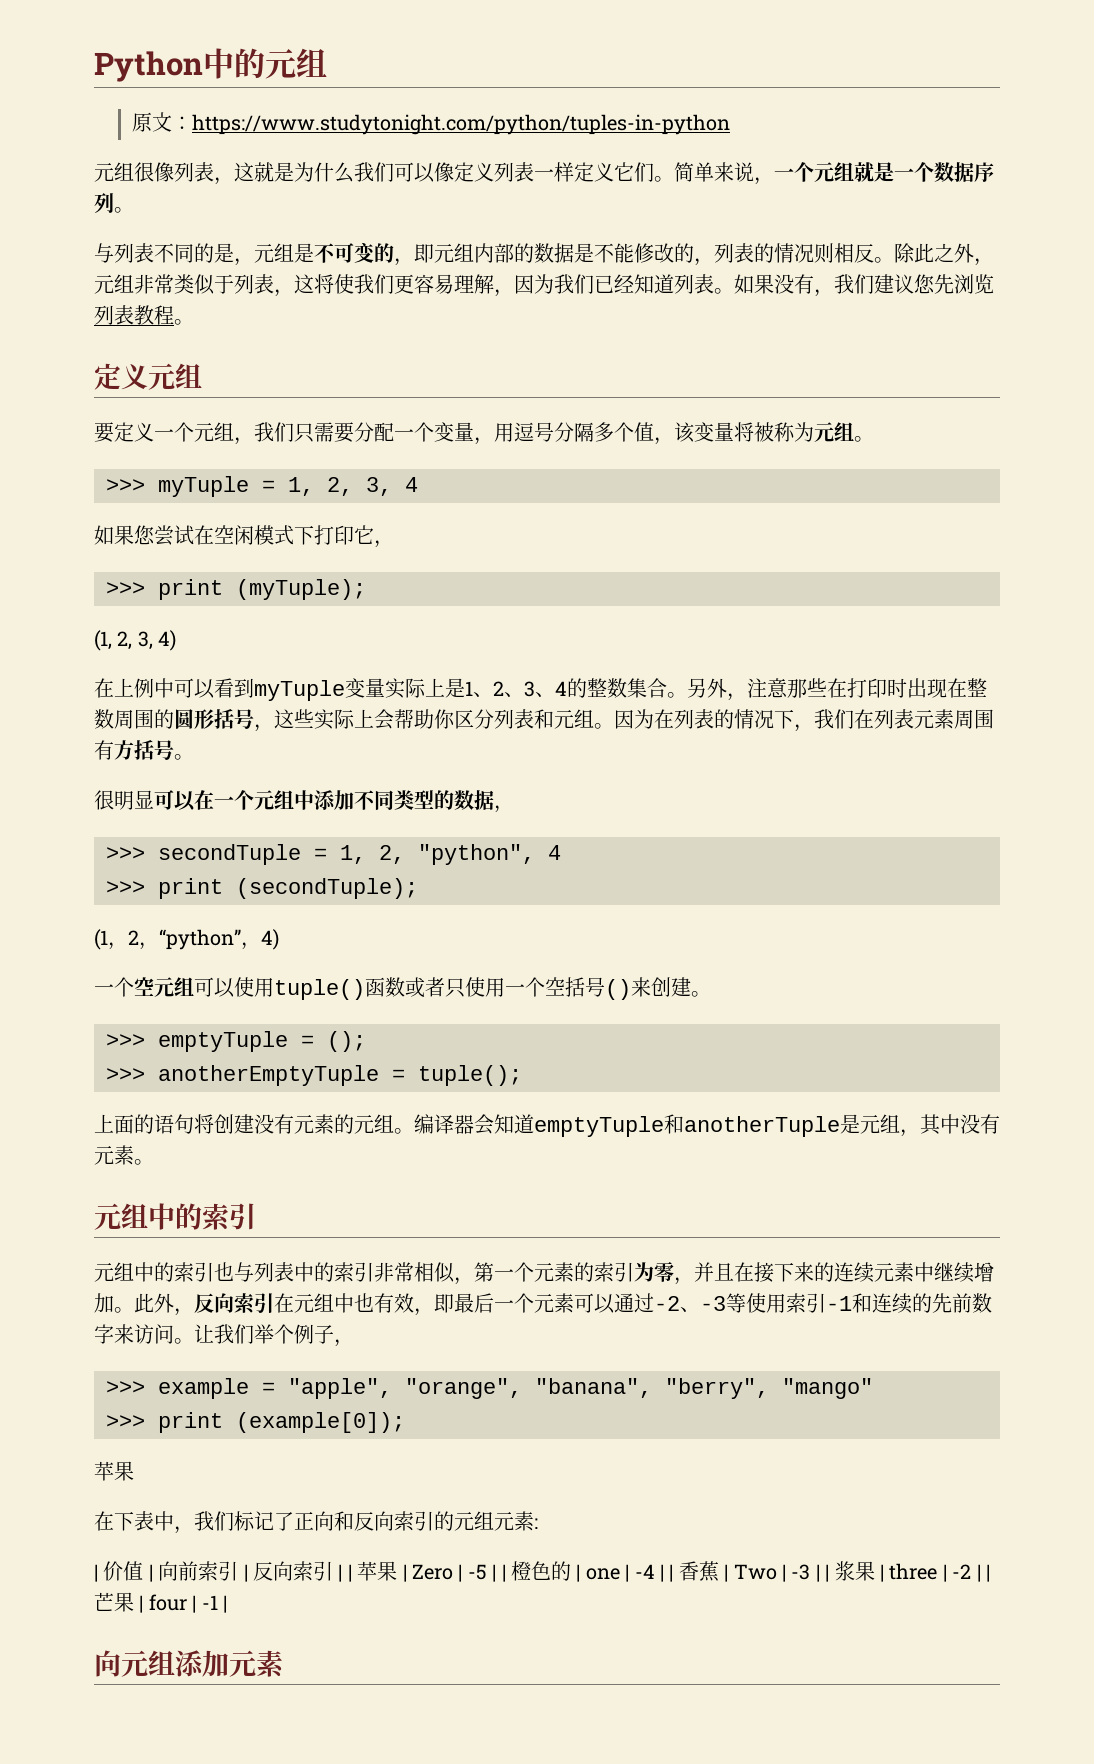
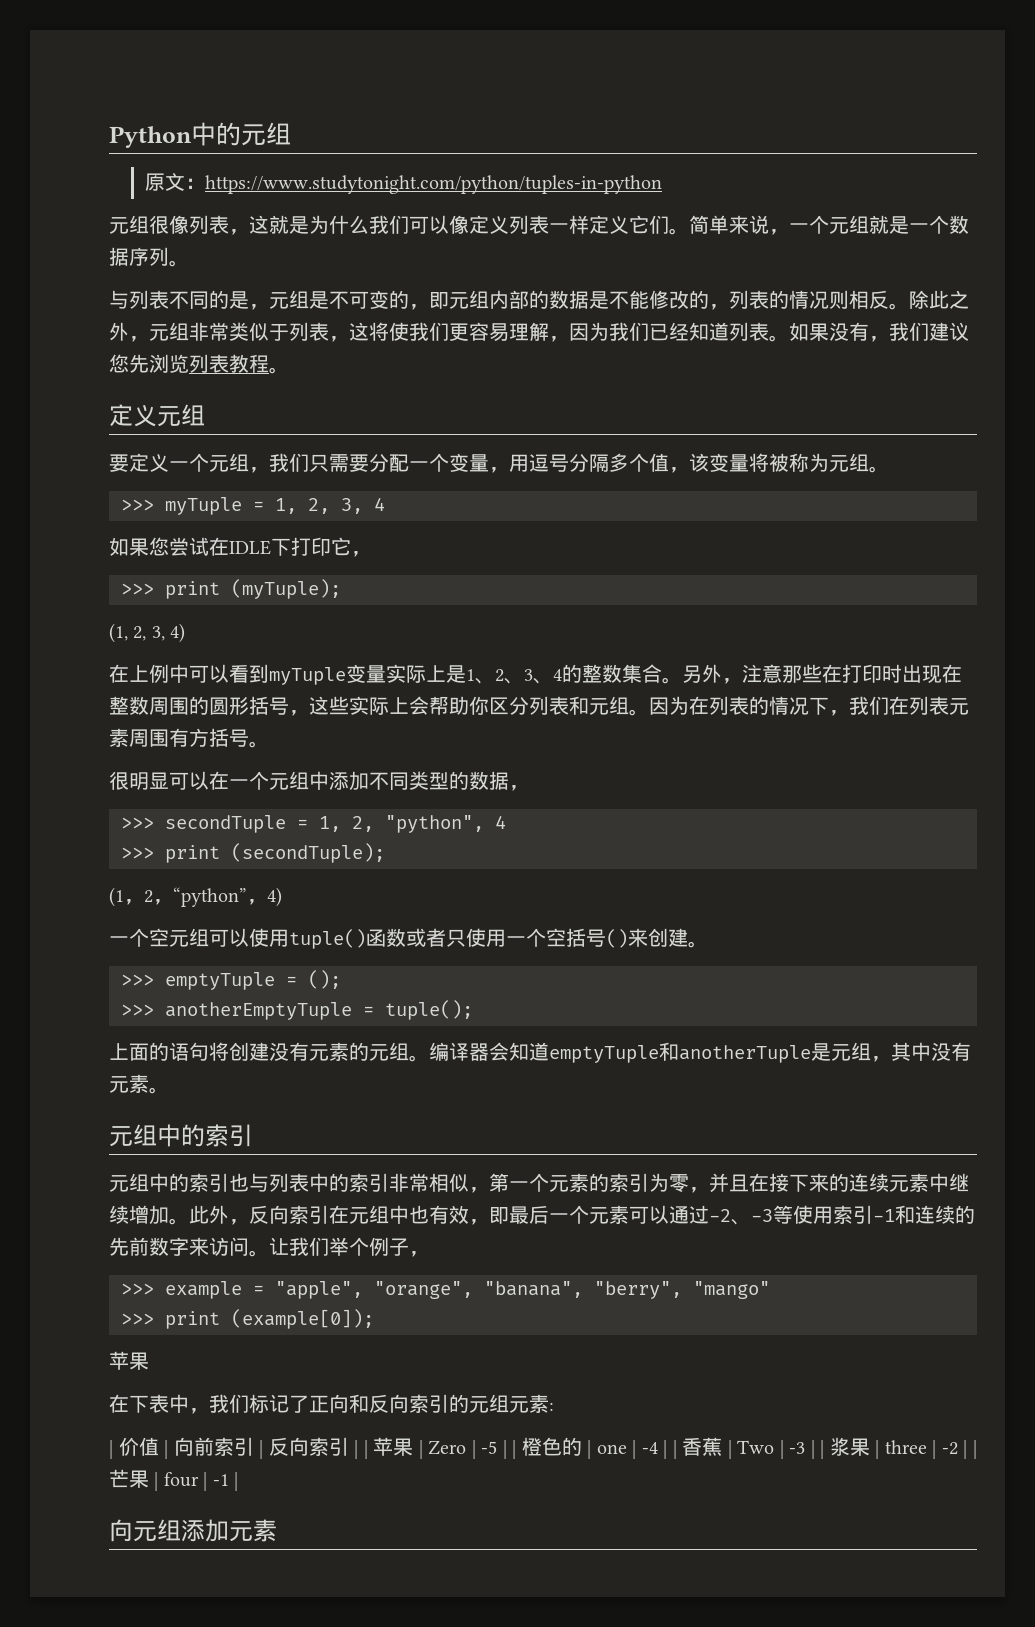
[214,525,294,545] 空闲模式 -> [229,540,271,555] IDLE

